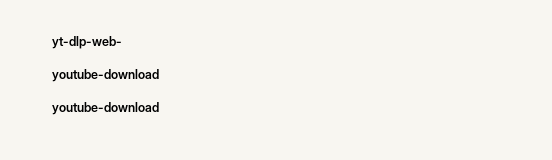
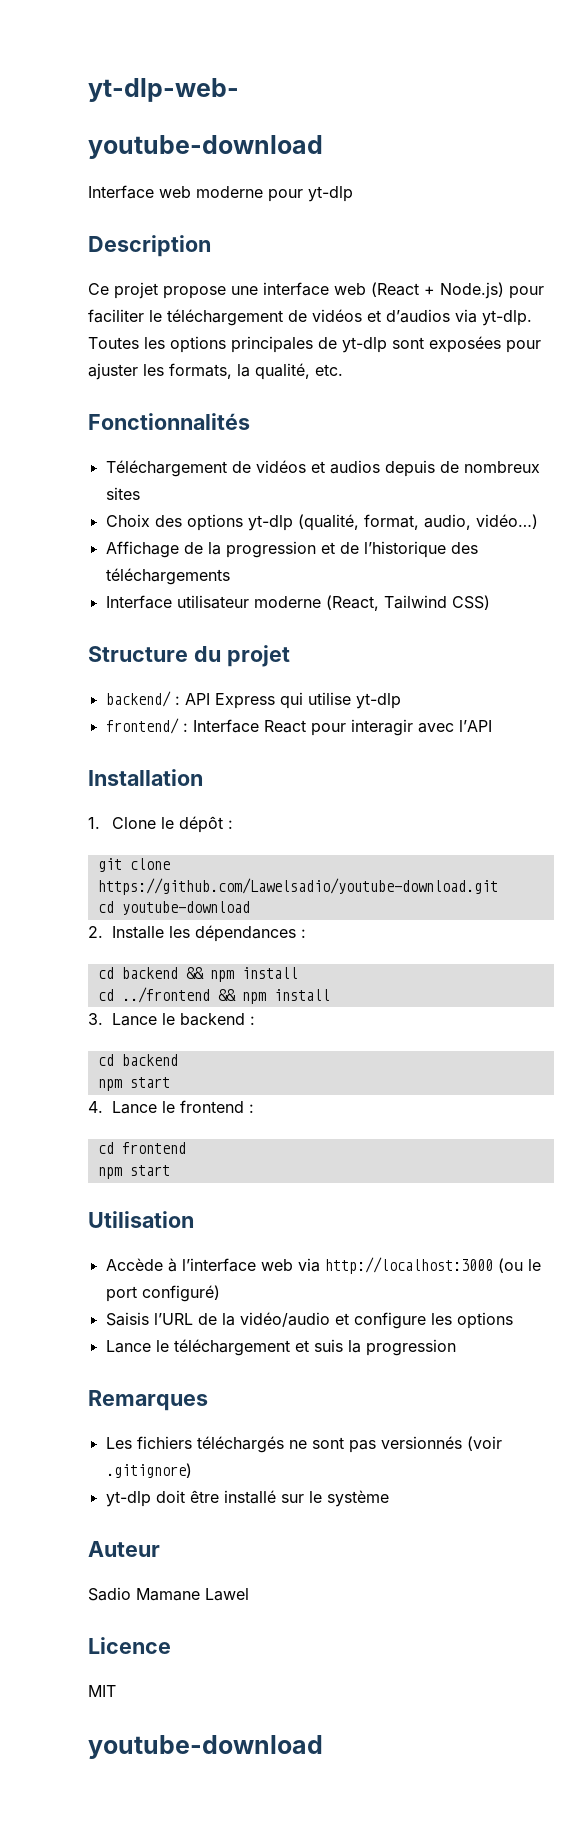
(159, 75) none -> [88,185,353,202] [88,235,211,257] [88,282,544,299] [88,309,532,326] [88,336,541,353] [88,363,343,380] [88,413,250,430] [105,460,540,477] [105,487,140,500] [105,514,538,531] [105,541,478,558] [105,568,230,585] [105,595,490,611] [88,645,290,667] [105,691,401,709] [105,718,492,736] [88,769,203,786] [88,816,234,833] [97,858,170,872] [97,878,498,895] [97,901,250,915] [88,925,307,942] [97,967,298,982] [97,987,330,1004] [88,1013,256,1026] [97,1054,178,1066] [97,1077,170,1091] [88,1100,255,1114] [97,1142,186,1154] [97,1165,170,1179] [88,1211,194,1228] [105,1257,541,1274] [105,1285,220,1302] [105,1312,513,1329] [105,1339,456,1356] [88,1390,208,1411] [105,1436,502,1453] [105,1463,192,1478] [105,1490,389,1507] [88,1541,160,1557] [88,1587,249,1601] [88,1637,171,1654] [88,1685,116,1697] // Interface web moderne pour yt-dlp // Description // Ce projet propose une interface web (React + Node.js) pour faciliter le téléchargement de vidéos et d’audios via yt-dlp. Toutes les options principales de yt-dlp sont exposées pour ajuster les formats, la qualité, etc. // Fonctionnalités // Téléchargement de vidéos et audios depuis de nombreux sites // Choix des options yt-dlp (qualité, format, audio, vidéo…) // Affichage de la progression et de l’historique des téléchargements // Interface utilisateur moderne (React, Tailwind CSS) // Structure du projet // backend/ : API Express qui utilise yt-dlp // frontend/ : Interface React pour interagir avec l’API // Installation // 1. Clone le dépôt : // git clone https://github.com/Lawelsadio/youtube-download.git // cd youtube-download // 2. Installe les dépendances : // cd backend && npm install // cd ../frontend && npm install // 3. Lance le backend : // cd backend // npm start // 4. Lance le frontend : // cd frontend // npm start // Utilisation // Accède à l’interface web via http://localhost:3000 (ou le port configuré) // Saisis l’URL de la vidéo/audio et configure les options // Lance le téléchargement et suis la progression // Remarques // Les fichiers téléchargés ne sont pas versionnés (voir .gitignore) // yt-dlp doit être installé sur le système // Auteur // Sadio Mamane Lawel // Licence // MIT

